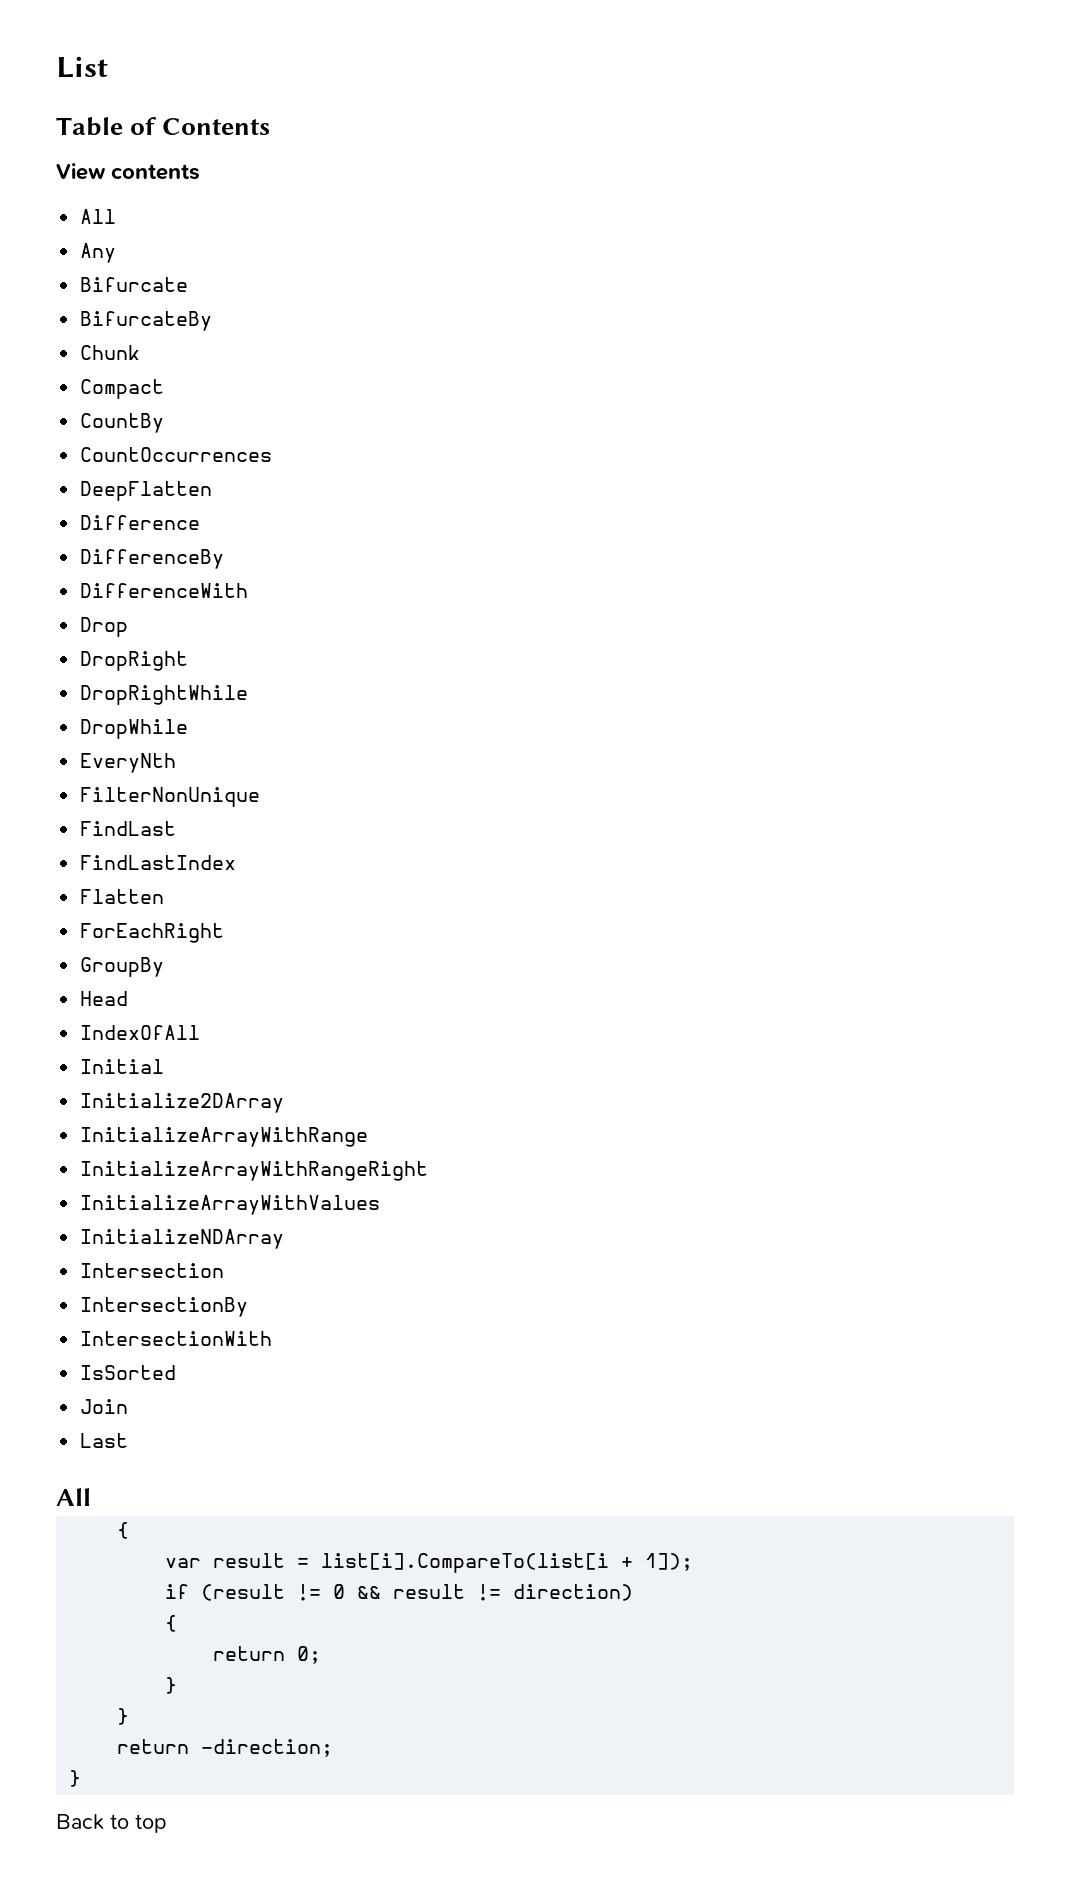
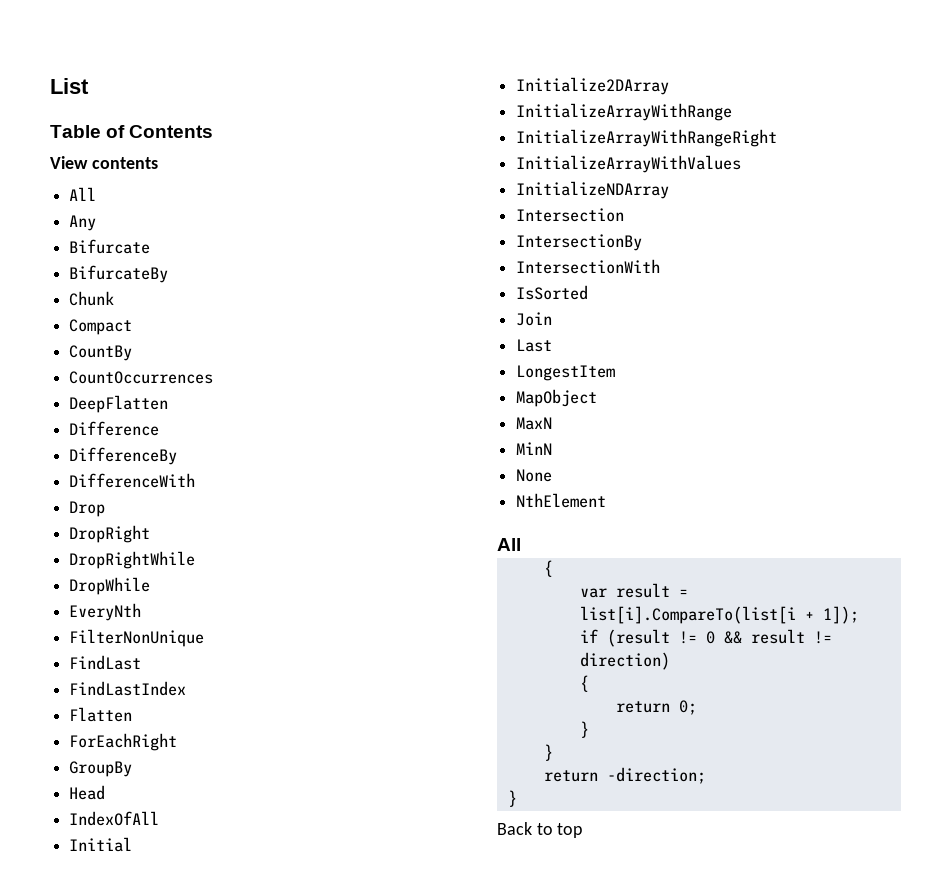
(129, 1440) none -> [516,365,616,381] [516,389,598,407] [516,417,553,430] [516,442,553,455] [516,469,553,482] [516,493,607,508] // LongestItem // MapObject // MaxN // MinN // None // NthElement

